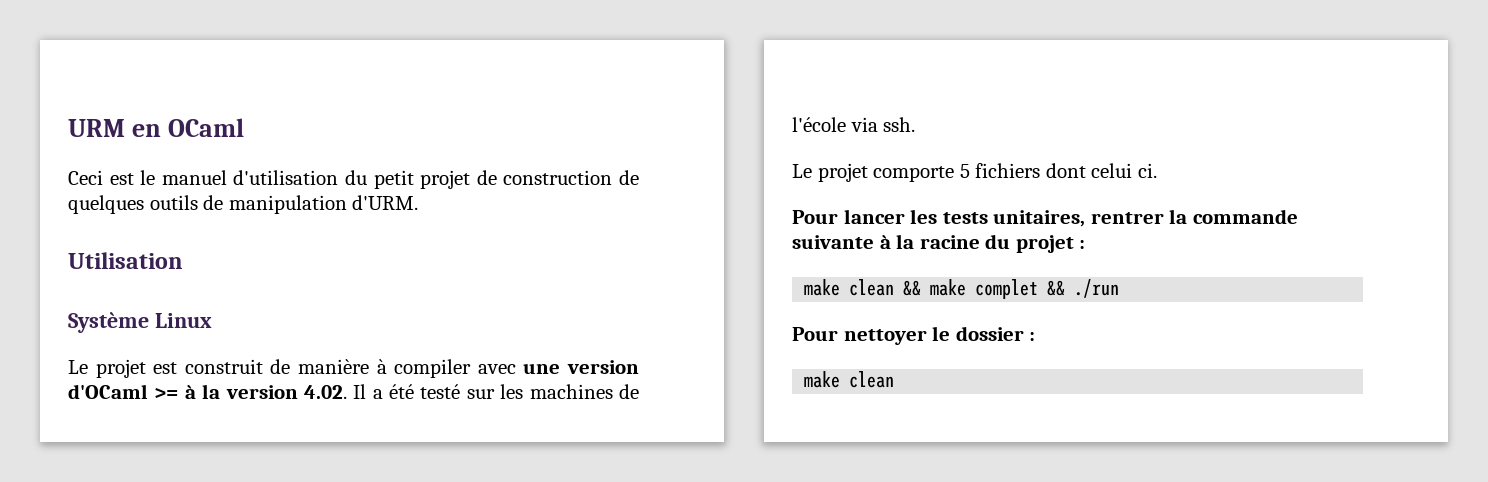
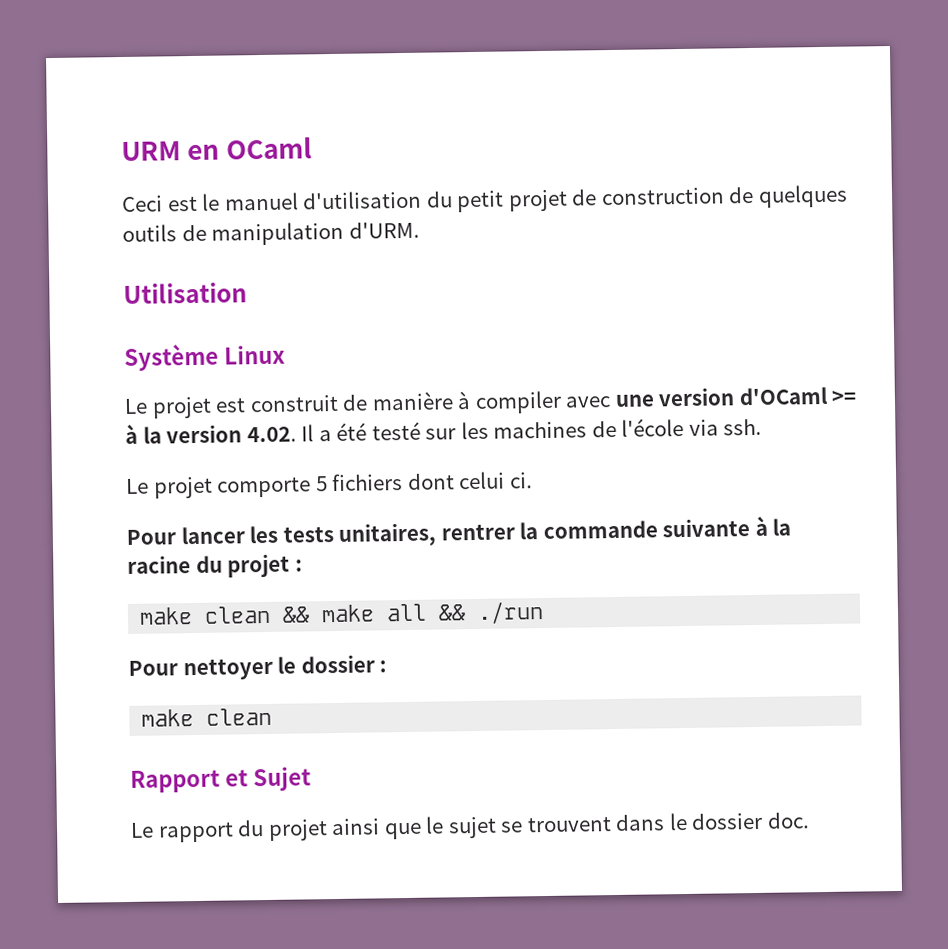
[975,279,1039,299] complet -> [386,603,428,622] all
(895, 379) none -> [130,766,311,793] [130,812,810,843] // Rapport et Sujet // Le rapport du projet ainsi que le sujet se trouvent dans le dossier doc.

